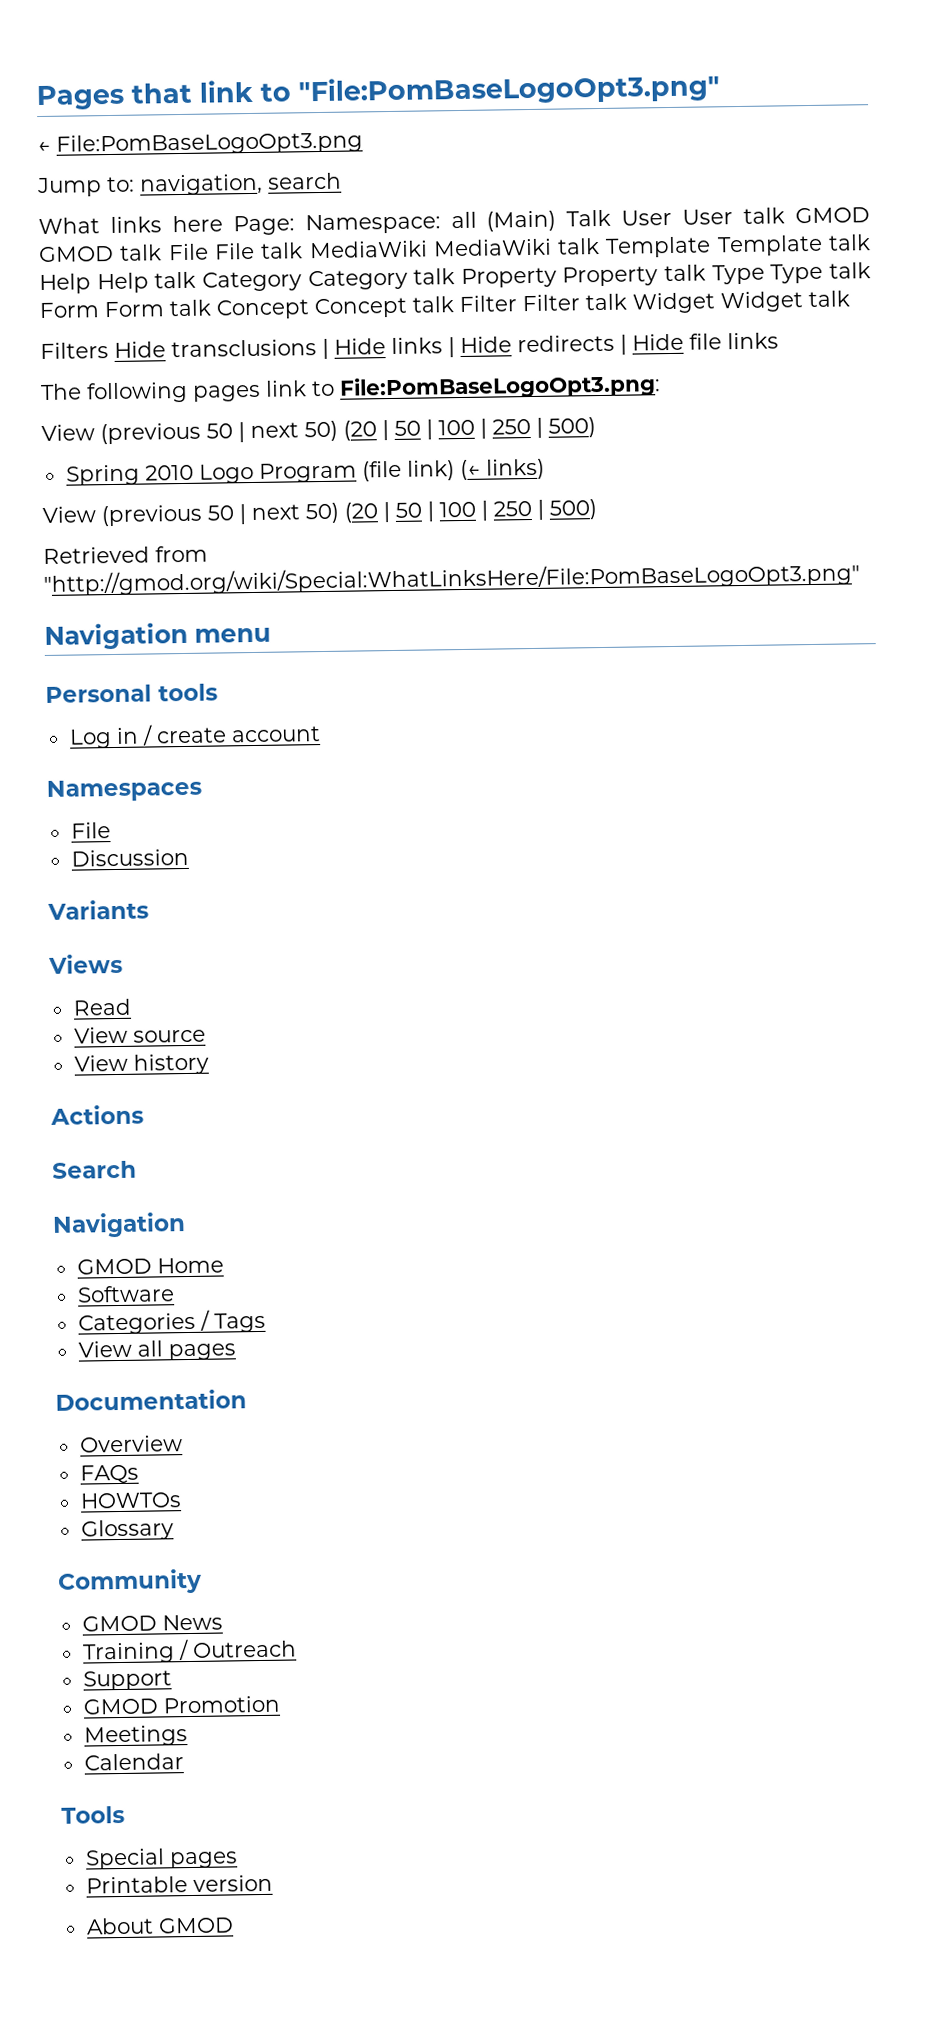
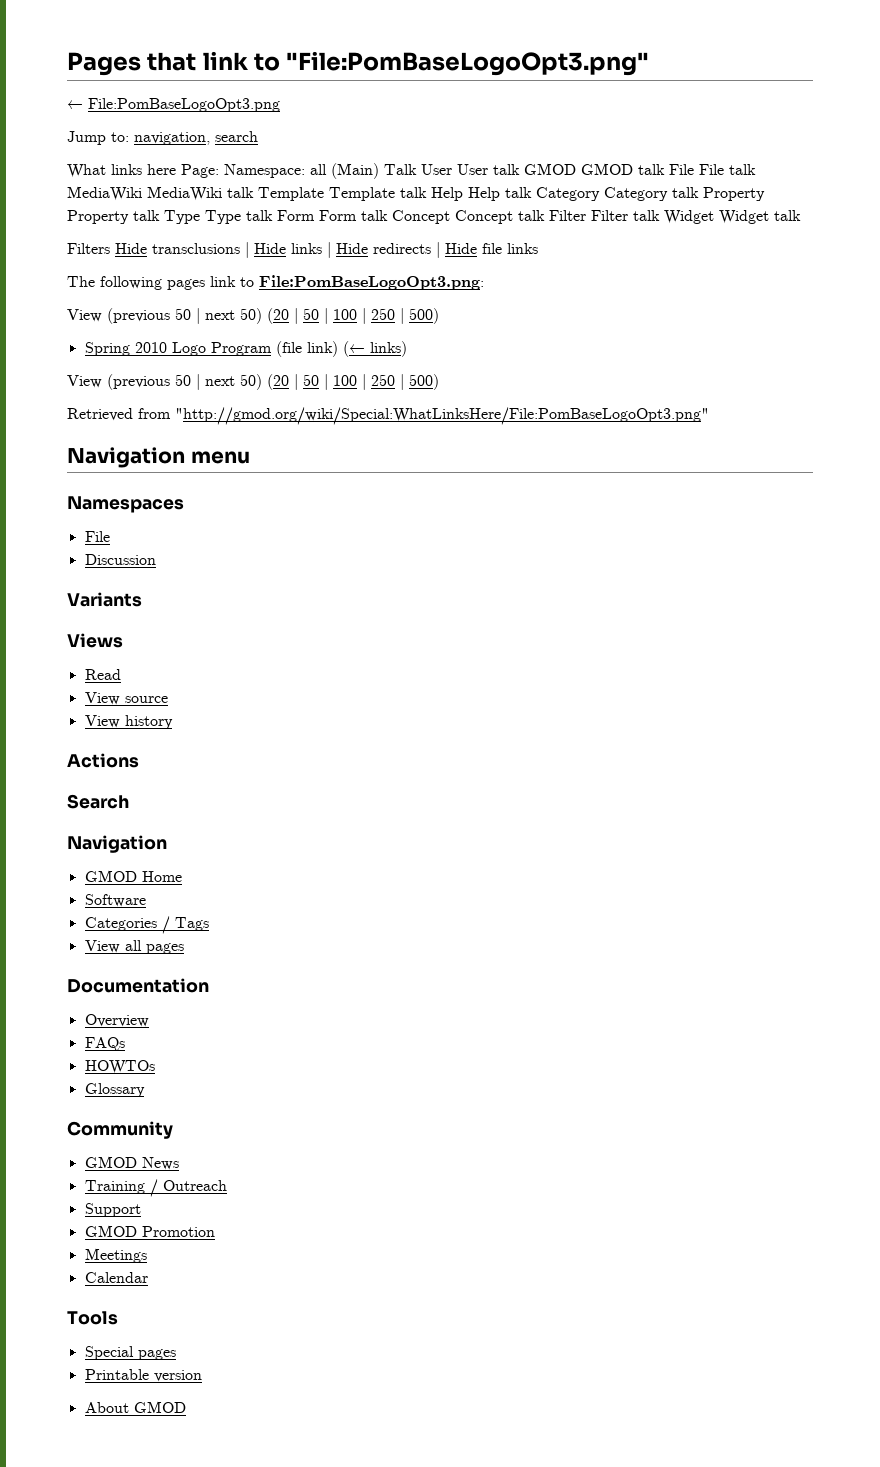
[45,683,218,703] [68,724,321,749] // Personal tools // Log in / create account -> (250, 457) none

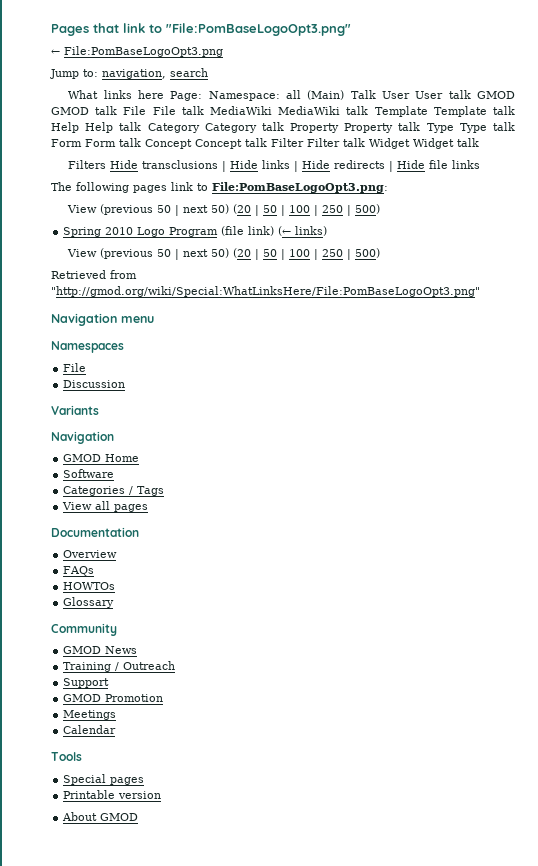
[67,633,123,648] [84,669,121,680] [84,692,168,705] [84,715,173,729] [67,753,139,768] [67,794,129,809] // Views // Read // View source // View history // Actions // Search -> (99, 410) none

